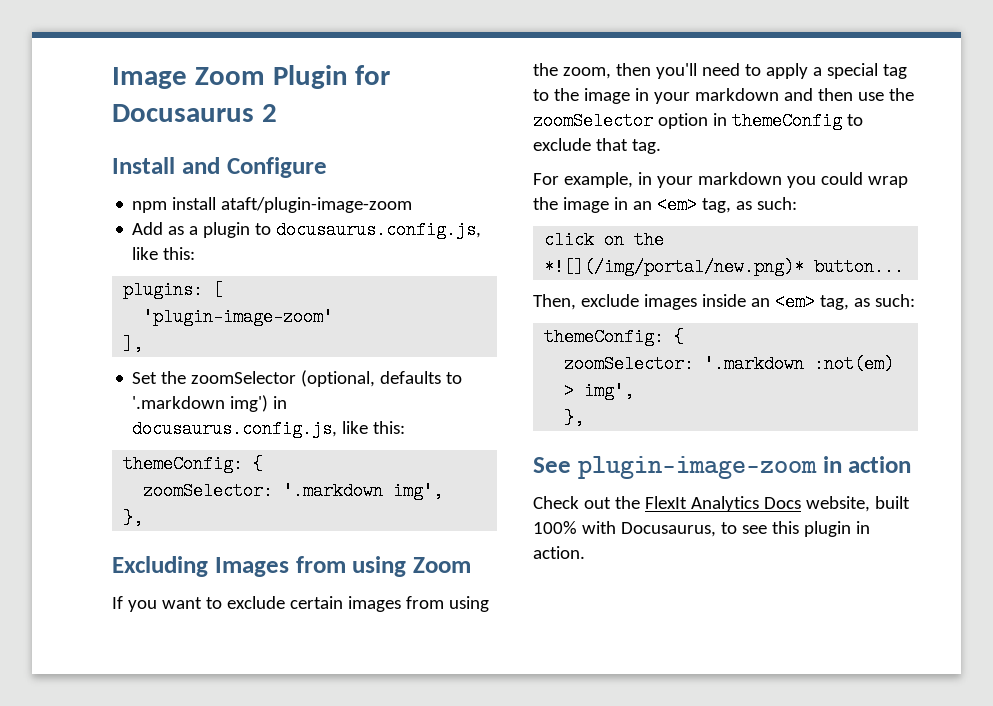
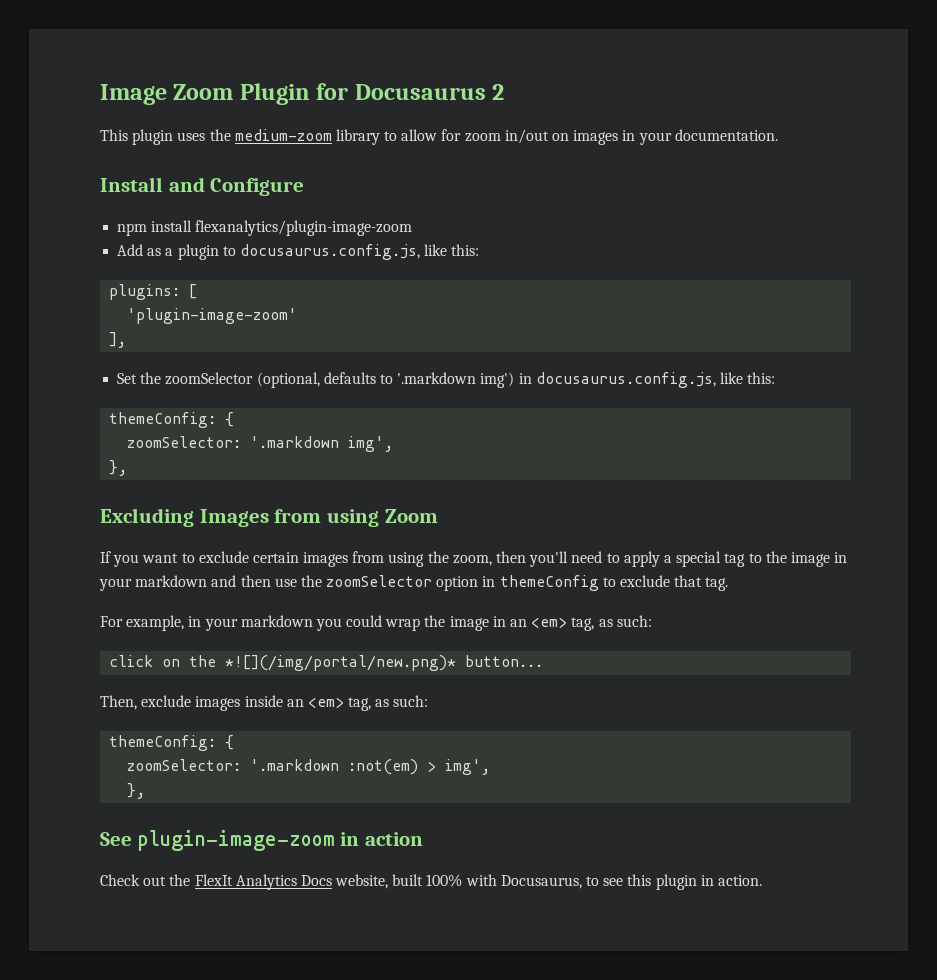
(277, 113) none -> [100,129,778,145] // This plugin uses the medium-zoom library to allow for zoom in/out on images in your documentation.
[221,197,413,213] ataft/plugin-image-zoom -> [195,220,413,236] flexanalytics/plugin-image-zoom

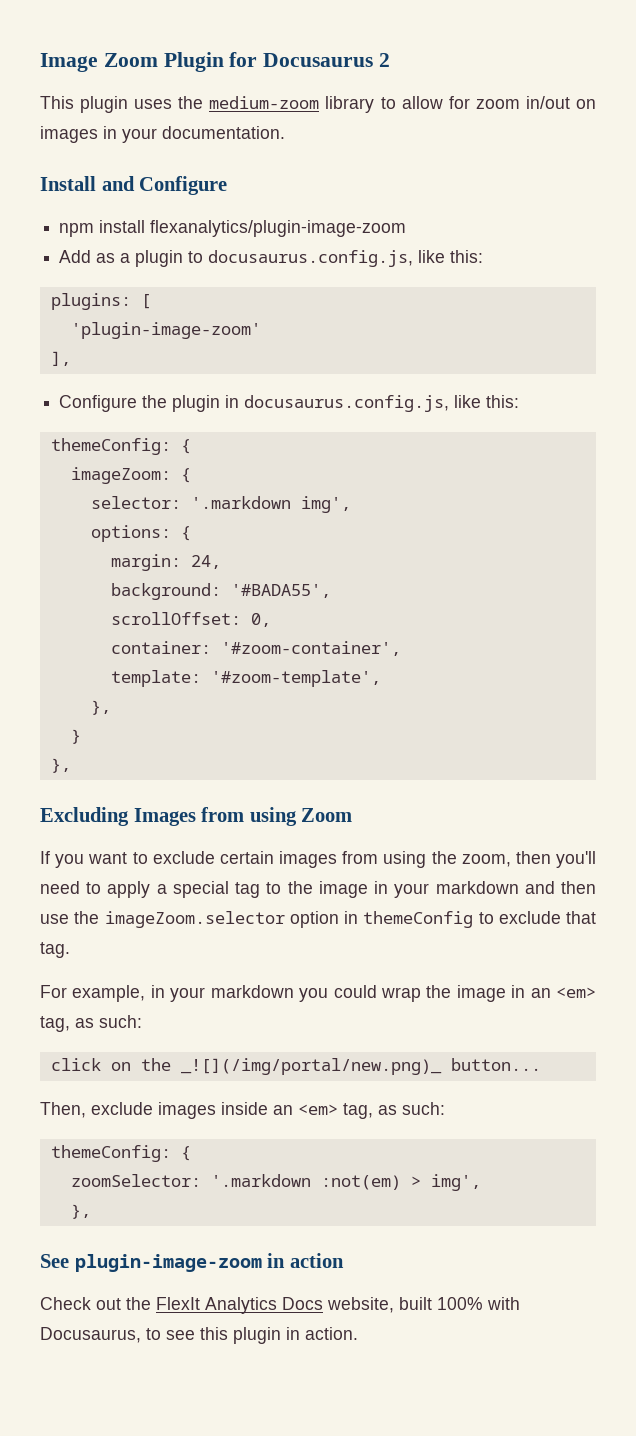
[117,372,515,388] Set the zoomSelector (optional, defaults to '.markdown img') -> [59,395,221,412] Configure the plugin
[127,436,242,448] zoomSelector: -> [70,467,191,484] [90,496,181,509] imageZoom: { // selector:
(394, 444) none -> [90,525,191,542] [110,554,221,571] [110,583,331,600] [110,612,271,627] [110,641,401,656] [110,670,381,687] [90,700,111,715] [70,729,81,744] // options: { // margin: 24, // background: '#BADA55', // scrollOffset: 0, // container: '#zoom-container', // template: '#zoom-template', // }, // }
[326,575,433,587] zoomSelector -> [104,911,285,928] imageZoom.selector
[225,655,457,671] *![](/img/portal/new.png)* -> [180,1058,442,1075] _![](/img/portal/new.png)_

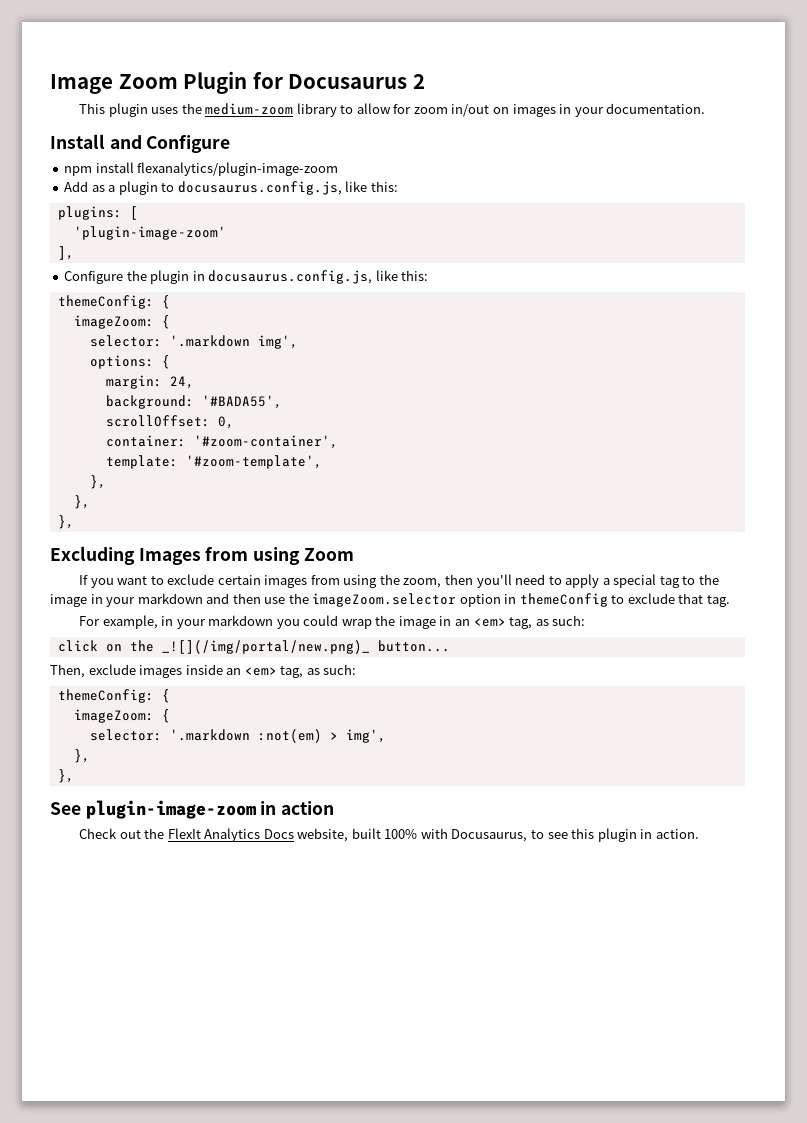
[70,729,81,744] } -> [73,495,90,509] },
[70,1174,201,1187] zoomSelector: -> [73,709,170,723] [89,729,162,741] imageZoom: { // selector:
(91, 1211) none -> [57,769,74,783] // },

